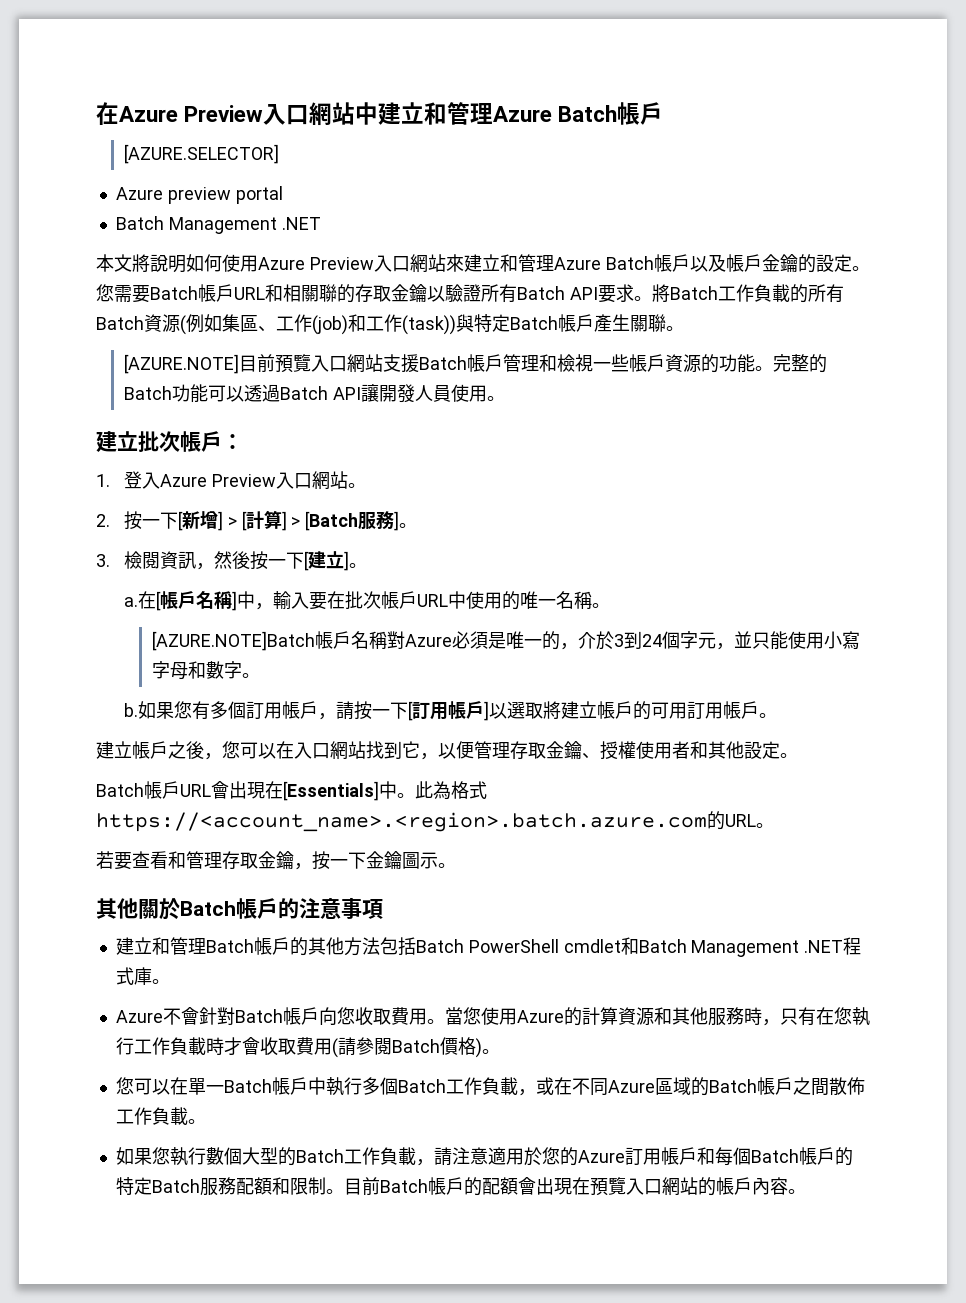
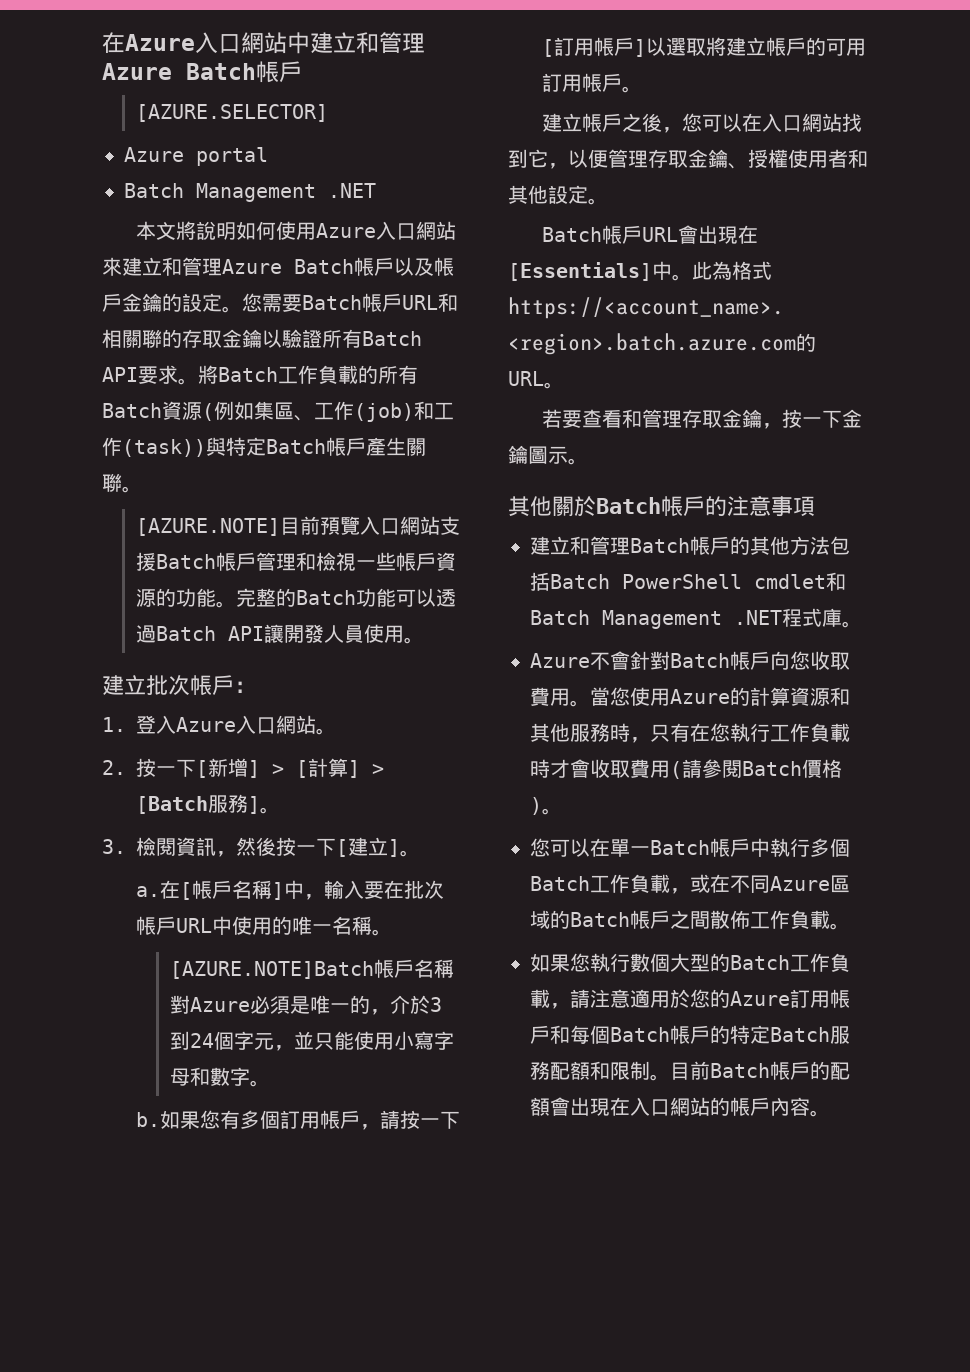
[184,105,264,122] Preview -> (195, 42) none
[167,187,231,204] preview -> (184, 154) none
[309,257,374,270] Preview -> (376, 230) none
[211,474,276,487] Preview -> (237, 724) none
[589,1177,626,1196] 預覽 -> (630, 1106) none

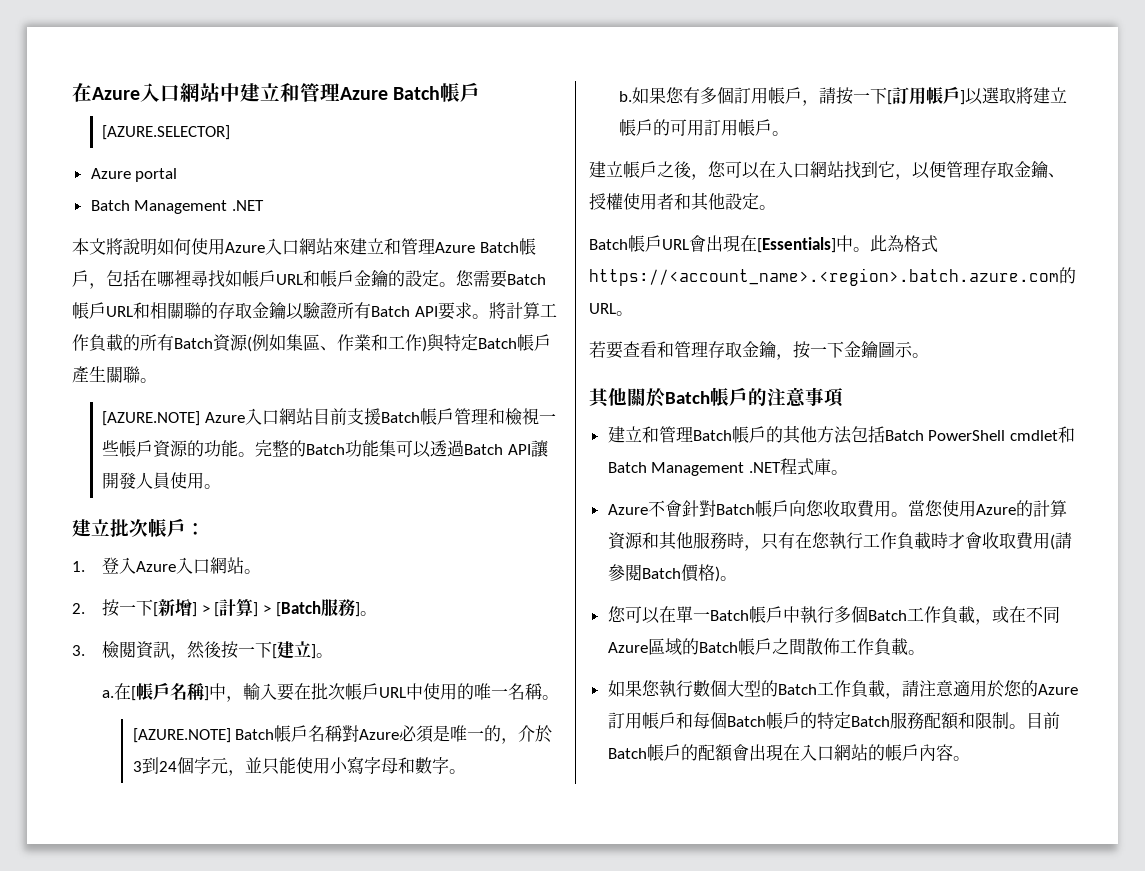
[394,257,434,276] 以及 -> [89,270,320,289] ，包括在哪裡尋找如帳戶URL和
[218,367,278,382] Batch -> [505,302,540,319] 計算
[314,401,454,422] [102,437,206,457] 工作(job)和工作(task)) -> [337,334,427,352] 作業和工作)
[280,516,441,535] 目前預覽入口網站 -> [204,408,347,425] Azure入口網站目前
(397, 597) none -> [379,440,397,457] 集
[170,961,375,979] [AZURE.NOTE]Batch -> [132,728,275,743] [AZURE.NOTE] Batch

